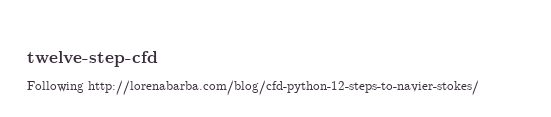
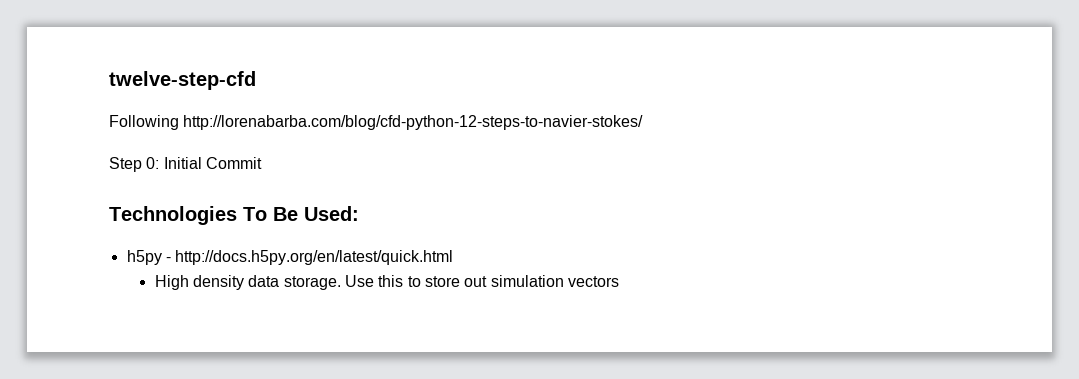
(479, 88) none -> [109,157,262,172] [109,206,359,225] [126,250,454,265] [154,275,620,290] // Step 0: Initial Commit // Technologies To Be Used: // h5py - http://docs.h5py.org/en/latest/quick.html // High density data storage. Use this to store out simulation vectors

